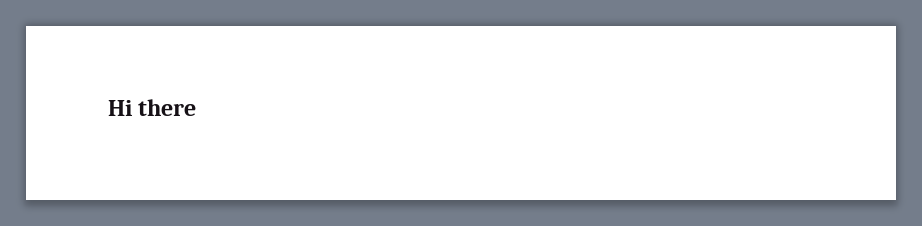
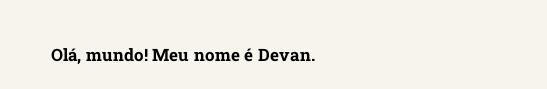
[108,99,197,116] Hi there -> [51,48,315,65] Olá, mundo! Meu nome é Devan.

